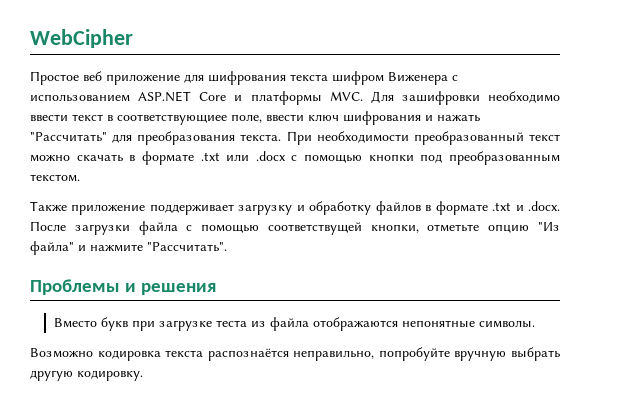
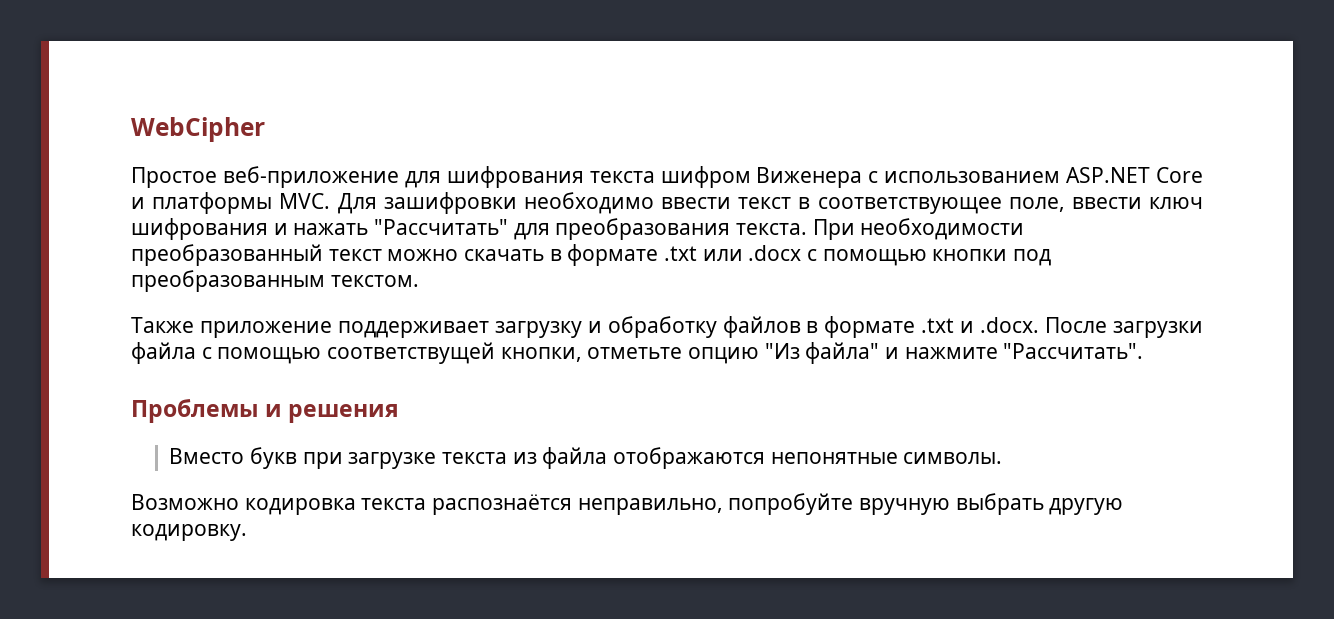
[83,71,180,85] веб приложение -> [222,166,399,188] веб-приложение
[117,114,227,125] соответствующиее -> [817,197,1002,214] соответствующее
[215,320,247,327] теста -> [442,452,508,464] текста

